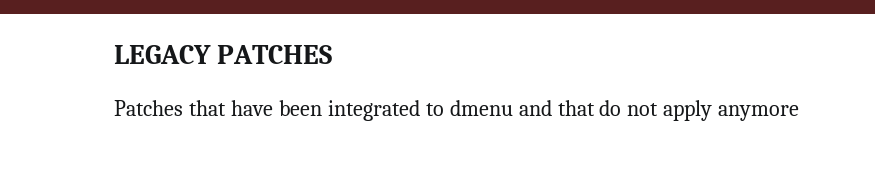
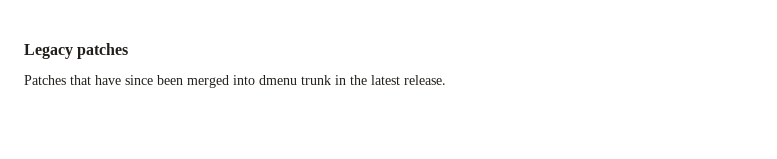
[114,45,333,64] LEGACY PATCHES -> [24,43,129,59] Legacy patches
[278,100,800,121] been integrated to dmenu and that do not apply anymore -> [125,75,446,88] since been merged into dmenu trunk in the latest release.

